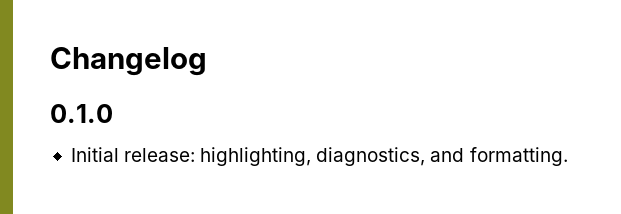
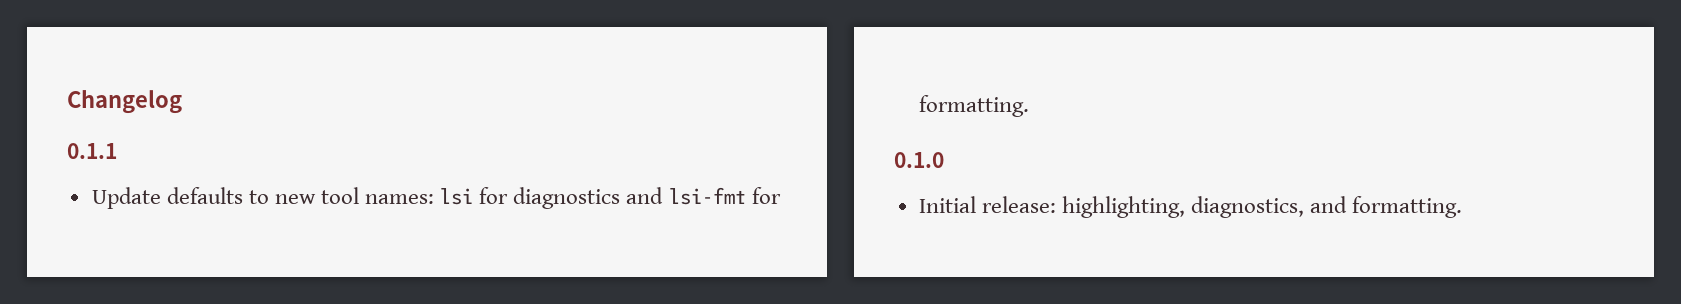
(207, 61) none -> [67,143,117,159] [91,187,781,209] [918,95,1029,117] // 0.1.1 // Update defaults to new tool names: lsi for diagnostics and lsi-fmt for formatting.

